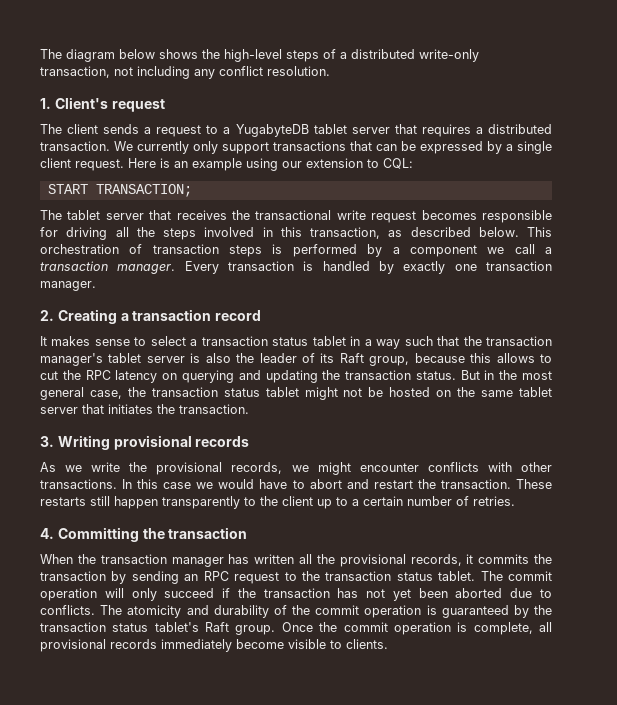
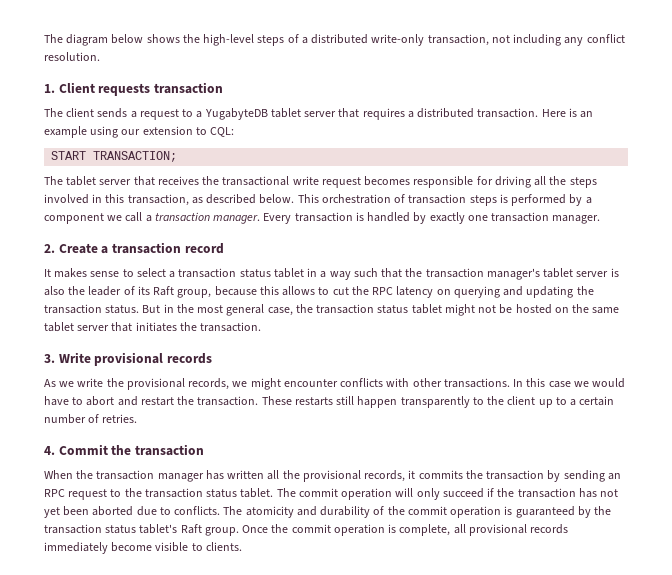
[54,97,165,112] Client's request -> [58,82,223,96] Client requests transaction
[114,141,552,154] [40,158,124,171] We currently only support transactions that can be expressed by a single client request. -> (539, 113) none
[57,309,117,324] Creating -> [58,243,98,254] Create
[57,435,110,450] Writing -> [58,352,91,363] Write
[57,527,139,542] Committing -> [58,444,108,455] Commit

